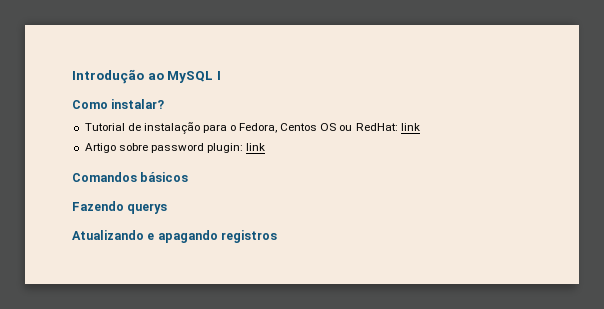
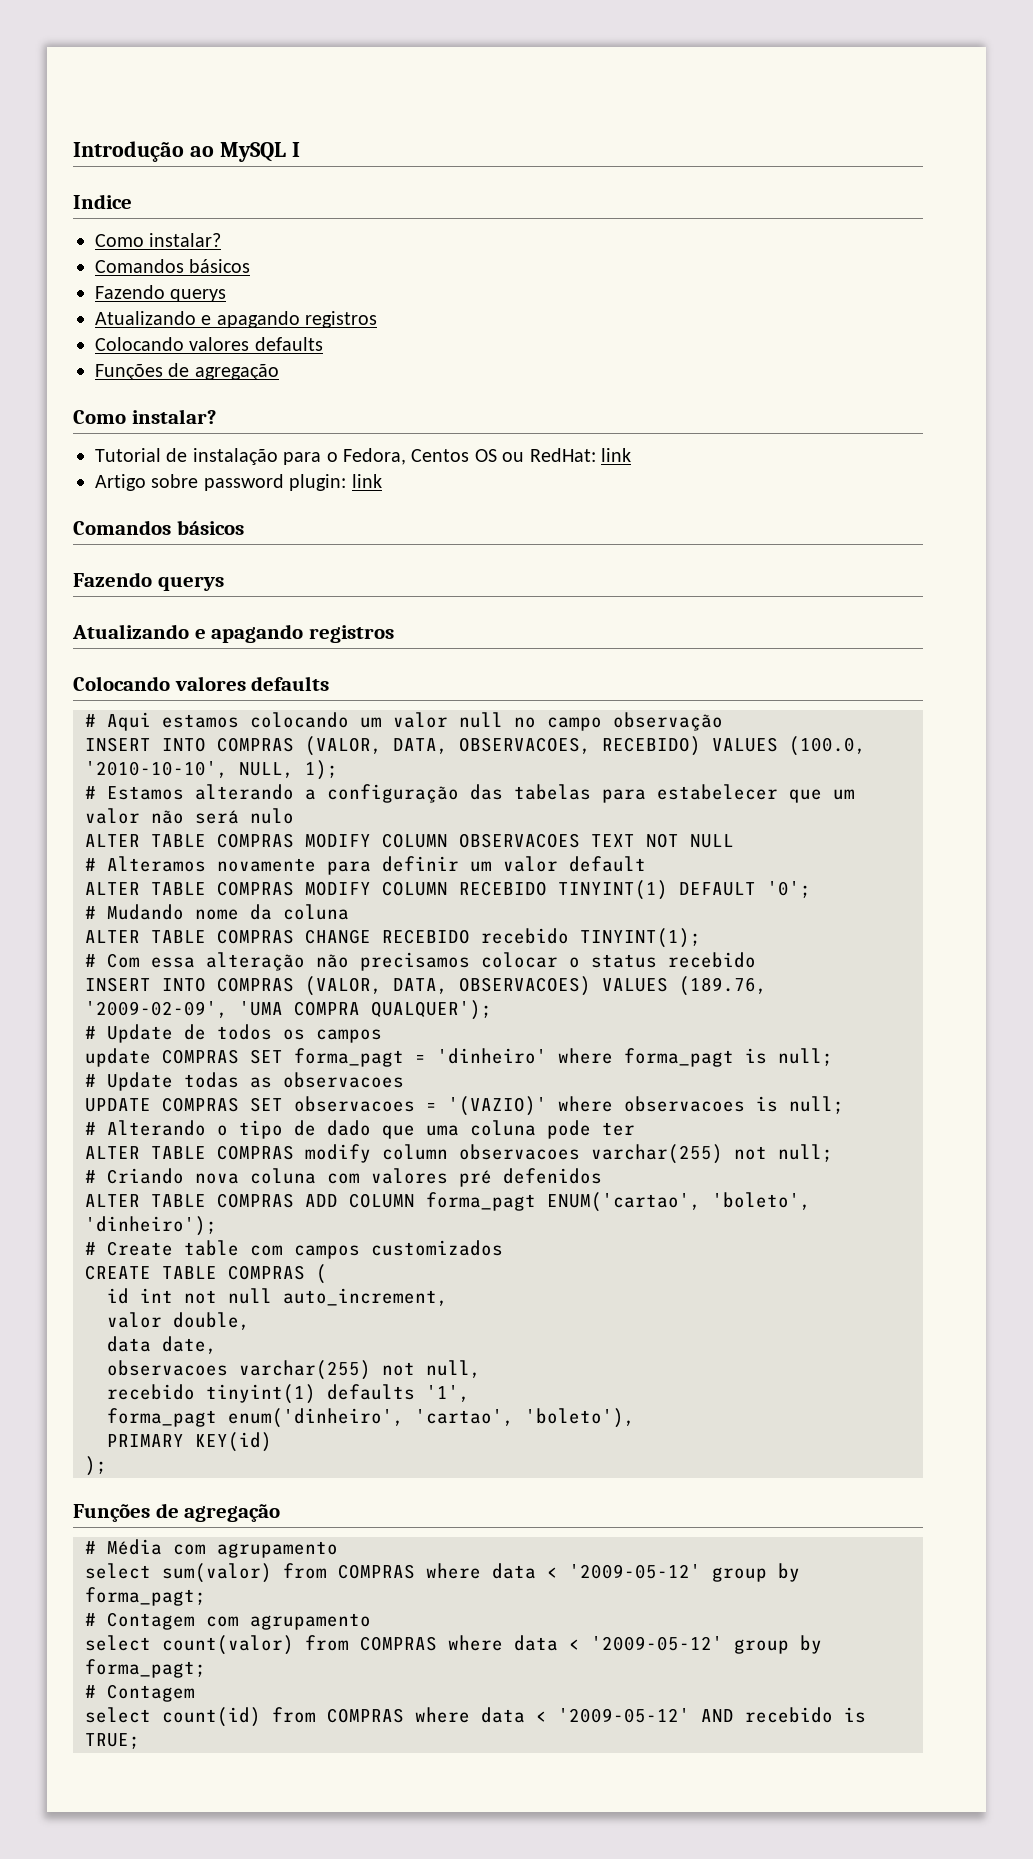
(221, 75) none -> [73,194,132,209] [95,233,222,247] [95,259,251,273] [95,285,227,302] [95,311,378,328] [95,337,323,351] [95,363,279,380] // Indice // Como instalar? // Comandos básicos // Fazendo querys // Atualizando e apagando registros // Colocando valores defaults // Funções de agregação
(278, 236) none -> [73,676,330,691] [85,712,723,731] [85,736,866,756] [85,760,338,780] [85,784,855,803] [85,808,294,824] [85,833,734,848] [85,856,646,875] [85,880,811,900] [85,904,349,920] [85,928,701,948] [85,952,756,971] [85,976,767,996] [85,1000,492,1020] [85,1024,382,1043] [85,1048,833,1067] [85,1072,404,1091] [85,1096,844,1116] [85,1120,635,1139] [85,1144,833,1164] [85,1168,602,1187] [85,1192,811,1212] [85,1216,217,1236] [85,1240,503,1259] [85,1264,327,1284] [107,1288,448,1306] [107,1312,250,1330] [107,1336,217,1354] [107,1360,481,1380] [107,1384,470,1404] [107,1408,635,1428] [107,1432,272,1452] [85,1456,107,1476] [73,1503,281,1522] [85,1539,338,1558] [85,1563,800,1583] [85,1587,206,1606] [85,1612,371,1630] [85,1635,822,1655] [85,1659,206,1678] [85,1684,195,1702] [85,1707,866,1727] [85,1733,140,1749] // Colocando valores defaults // # Aqui estamos colocando um valor null no campo observação // INSERT INTO COMPRAS (VALOR, DATA, OBSERVACOES, RECEBIDO) VALUES (100.0, '2010-10-10', NULL, 1); // # Estamos alterando a configuração das tabelas para estabelecer que um valor não será nulo // ALTER TABLE COMPRAS MODIFY COLUMN OBSERVACOES TEXT NOT NULL // # Alteramos novamente para definir um valor default // ALTER TABLE COMPRAS MODIFY COLUMN RECEBIDO TINYINT(1) DEFAULT '0'; // # Mudando nome da coluna // ALTER TABLE COMPRAS CHANGE RECEBIDO recebido TINYINT(1); // # Com essa alteração não precisamos colocar o status recebido // INSERT INTO COMPRAS (VALOR, DATA, OBSERVACOES) VALUES (189.76, '2009-02-09', 'UMA COMPRA QUALQUER'); // # Update de todos os campos // update COMPRAS SET forma_pagt = 'dinheiro' where forma_pagt is null; // # Update todas as observacoes // UPDATE COMPRAS SET observacoes = '(VAZIO)' where observacoes is null; // # Alterando o tipo de dado que uma coluna pode ter // ALTER TABLE COMPRAS modify column observacoes varchar(255) not null; // # Criando nova coluna com valores pré defenidos // ALTER TABLE COMPRAS ADD COLUMN forma_pagt ENUM('cartao', 'boleto', 'dinheiro'); // # Create table com campos customizados // CREATE TABLE COMPRAS ( // id int not null auto_increment, // valor double, // data date, // observacoes varchar(255) not null, // recebido tinyint(1) defaults '1', // forma_pagt enum('dinheiro', 'cartao', 'boleto'), // PRIMARY KEY(id) // ); // Funções de agregação // # Média com agrupamento // select sum(valor) from COMPRAS where data < '2009-05-12' group by forma_pagt; // # Contagem com agrupamento // select count(valor) from COMPRAS where data < '2009-05-12' group by forma_pagt; // # Contagem // select count(id) from COMPRAS where data < '2009-05-12' AND recebido is TRUE;

